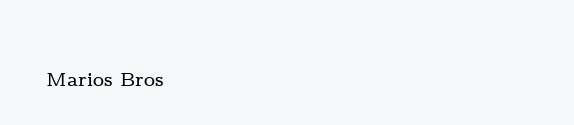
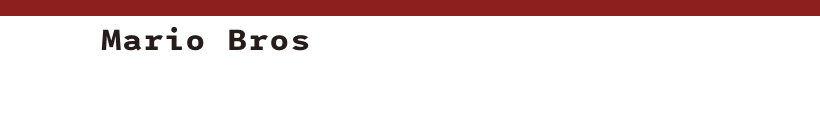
[46,73,113,86] Marios -> [101,26,206,51] Mario

